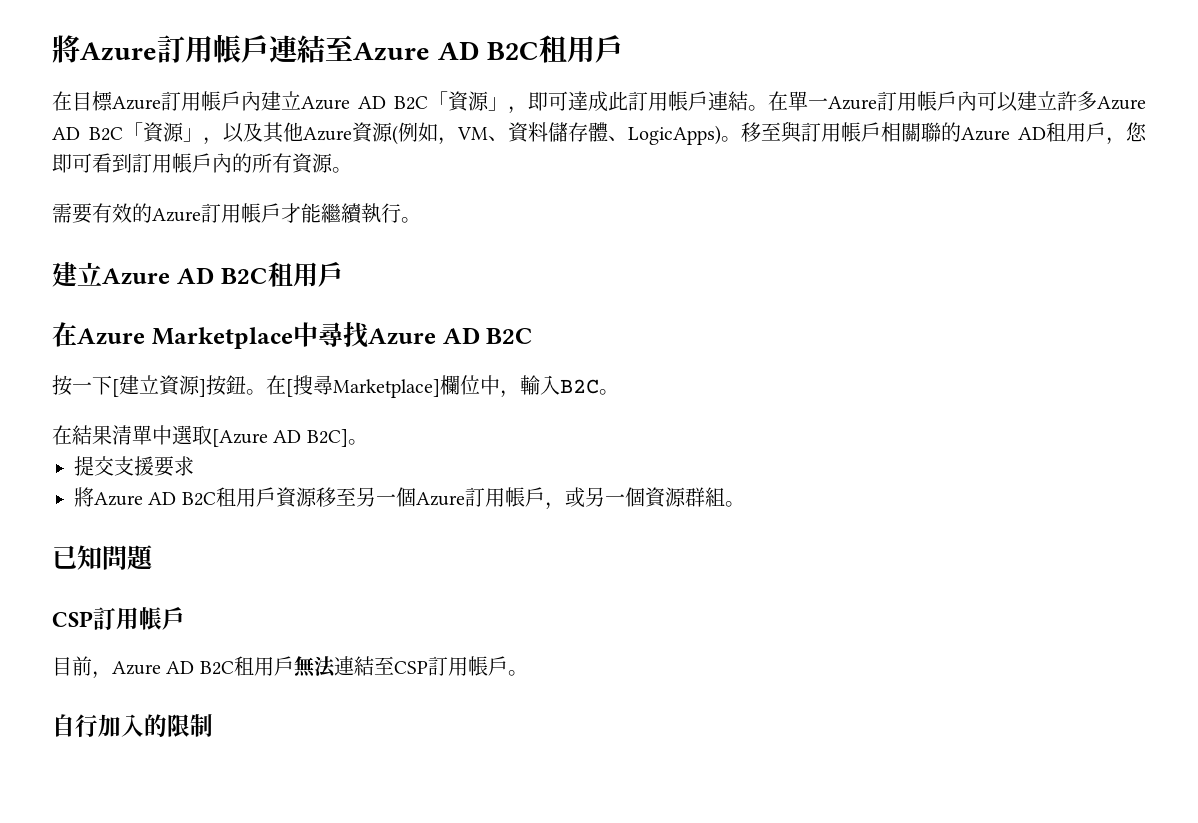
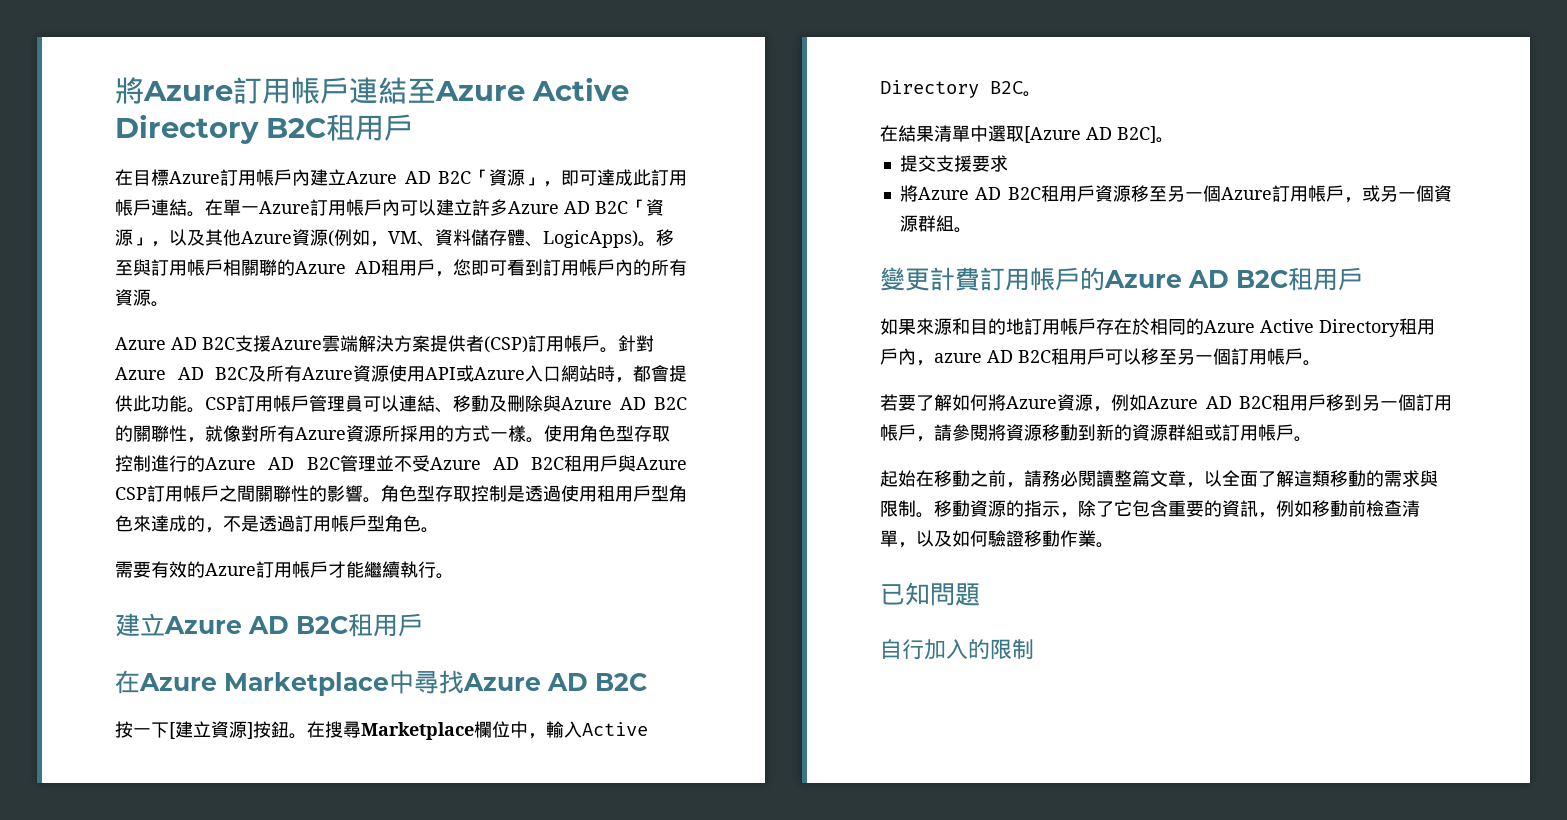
[437,41,480,60] AD -> [532,77,629,101] [115,114,259,144] Active Directory
(352, 170) none -> [115,335,654,353] [115,365,687,383] [115,395,687,413] [115,425,670,443] [115,455,687,472] [115,485,687,503] [115,515,439,533] // Azure AD B2C支援Azure雲端解決方案提供者(CSP)訂用帳戶。針對Azure AD B2C及所有Azure資源使用API或Azure入口網站時，都會提供此功能。CSP訂用帳戶管理員可以連結、移動及刪除與Azure AD B2C的關聯性，就像對所有Azure資源所採用的方式一樣。使用角色型存取控制進行的Azure AD B2C管理並不受Azure AD B2C租用戶與Azure CSP訂用帳戶之間關聯性的影響。角色型存取控制是透過使用租用戶型角色來達成的，不是透過訂用帳戶型角色。
[286,375,440,398] [搜尋Marketplace] -> [325,721,474,740] 搜尋Marketplace
(560, 385) none -> [582,722,648,736] [880,80,979,98] Active Directory
[52,545,155,570] [52,606,185,630] [52,656,528,679] 已知問題 // CSP訂用帳戶 // 目前，Azure AD B2C租用戶無法連結至CSP訂用帳戶。 -> [880,267,1363,291] [880,318,1435,337] [880,348,1321,366] [880,394,1452,412] [880,424,1312,442] [880,470,1438,488] [880,500,1420,518] [880,530,1114,548] [880,582,980,606] 變更計費訂用帳戶的Azure AD B2C租用戶 // 如果來源和目的地訂用帳戶存在於相同的Azure Active Directory租用戶內，azure AD B2C租用戶可以移至另一個訂用帳戶。 // 若要了解如何將Azure資源，例如Azure AD B2C租用戶移到另一個訂用帳戶，請參閱將資源移動到新的資源群組或訂用帳戶。 // 起始在移動之前，請務必閱讀整篇文章，以全面了解這類移動的需求與限制。移動資源的指示，除了它包含重要的資訊，例如移動前檢查清單，以及如何驗證移動作業。 // 已知問題

